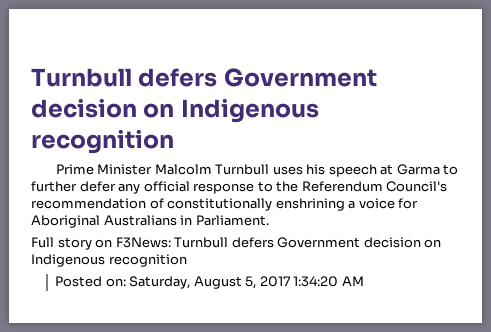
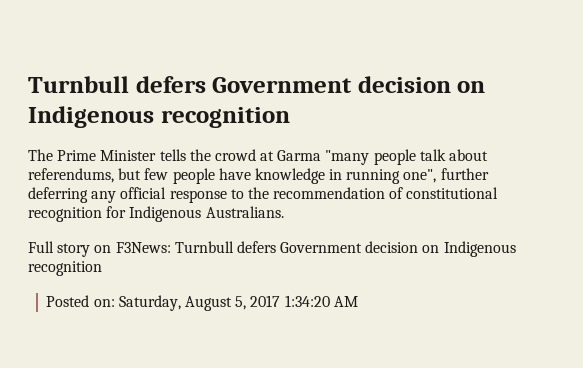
[31,68,377,87] [31,98,319,123] [31,129,174,154] Turnbull defers Government decision on Indigenous recognition // -> [28,76,486,93] [28,106,290,128] [28,149,53,161] Turnbull defers Government decision on Indigenous recognition // The
[154,164,459,177] [31,181,116,192] Malcolm Turnbull uses his speech at Garma to further defer -> [159,149,489,165] [28,168,489,184] [28,187,88,203] tells the crowd at Garma "many people talk about referendums, but few people have knowledge in running one", further deferring
[301,181,448,192] [31,198,419,211] [31,215,269,228] Referendum Council's recommendation of constitutionally enshrining a voice for Aboriginal Australians in Parliament. -> [273,187,499,199] [28,206,284,222] recommendation of constitutional recognition for Indigenous Australians.

